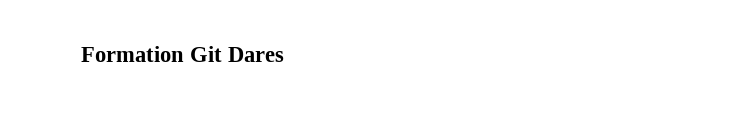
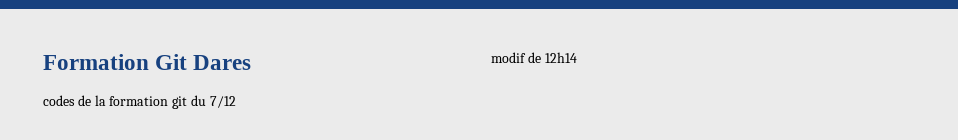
(285, 54) none -> [43,95,236,109] [491,52,577,63] // codes de la formation git du 7/12 // modif de 12h14

